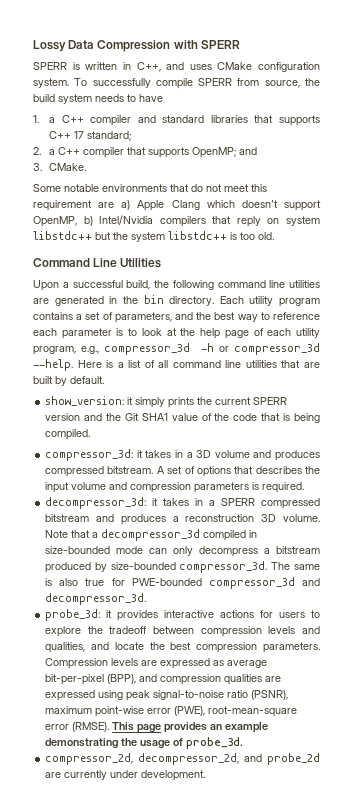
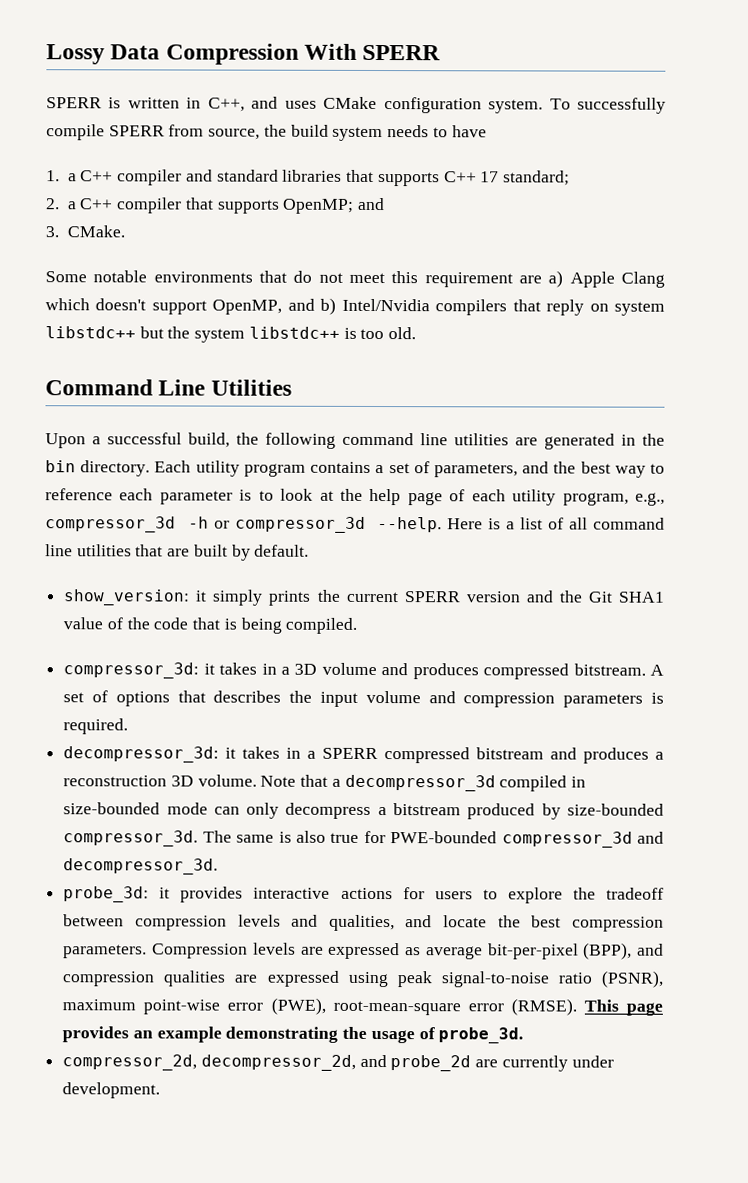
[173,40,198,49] with -> [304,43,358,60] With
(77, 221) none -> [287,298,315,311] and

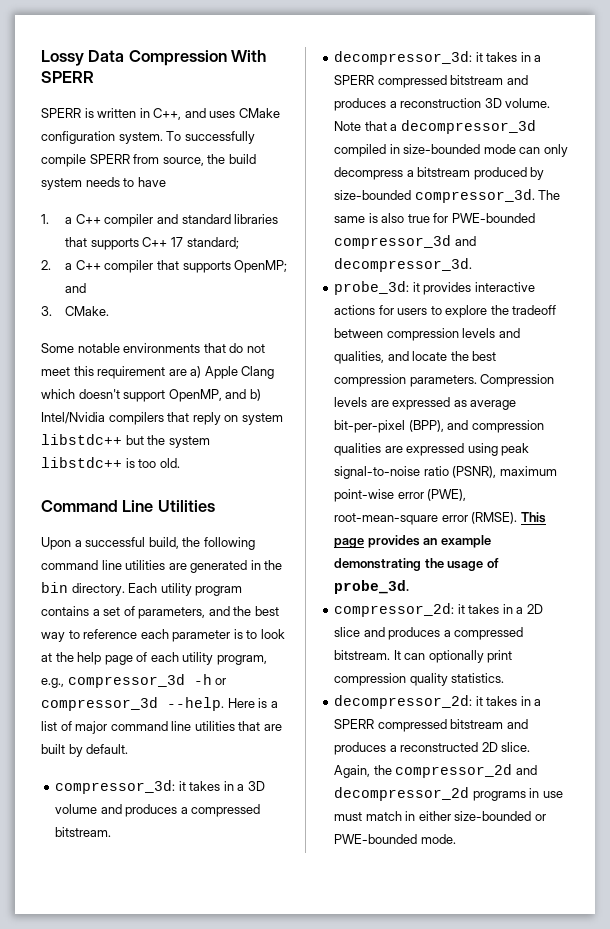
[569,517,589,530] all -> [75,721,108,734] major
[63,589,666,606] [63,617,358,634] // show_version: it simply prints the current SPERR version and the Git SHA1 value of the code that is being compiled. -> (129, 749) none
[483,663,664,680] [63,690,664,708] [63,718,129,735] compressed bitstream. A set of options that describes the input volume and compression parameters is required. -> [180,804,261,817] [55,827,112,837] a compressed bitstream.
[62,1054,614,1072] [62,1082,161,1099] compressor_2d, decompressor_2d, and probe_2d are currently under development. -> [334,603,543,617] [334,627,524,640] [334,650,513,663] [334,673,505,686] [334,695,542,709] [334,719,528,732] [334,742,531,755] [334,764,537,778] [334,787,563,801] [334,811,546,821] [334,834,456,844] compressor_2d: it takes in a 2D slice and produces a compressed bitstream. It can optionally print compression quality statistics. // decompressor_2d: it takes in a SPERR compressed bitstream and produces a reconstructed 2D slice. Again, the compressor_2d and decompressor_2d programs in use must match in either size-bounded or PWE-bounded mode.

